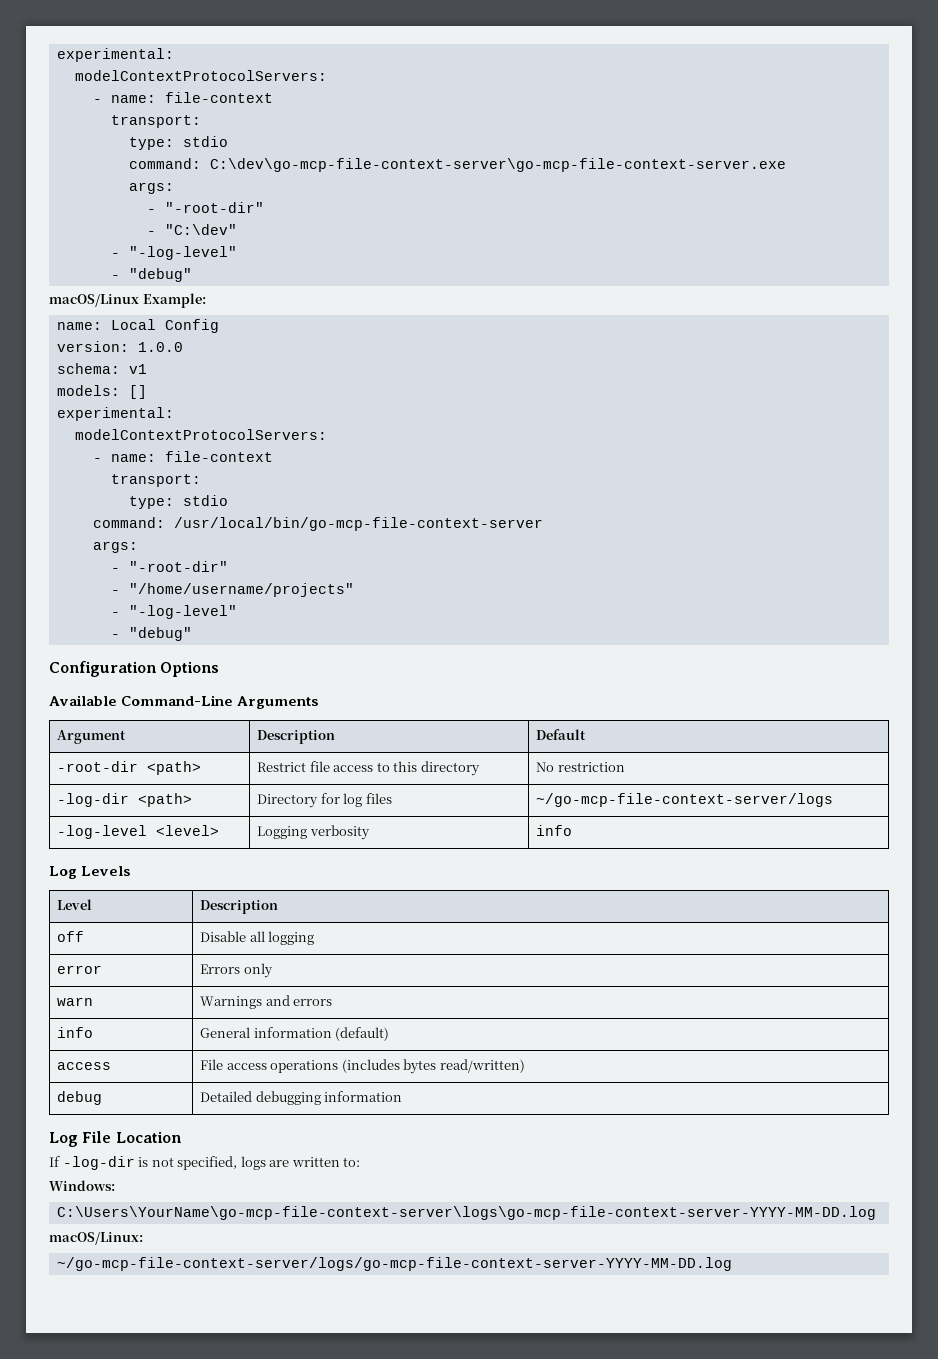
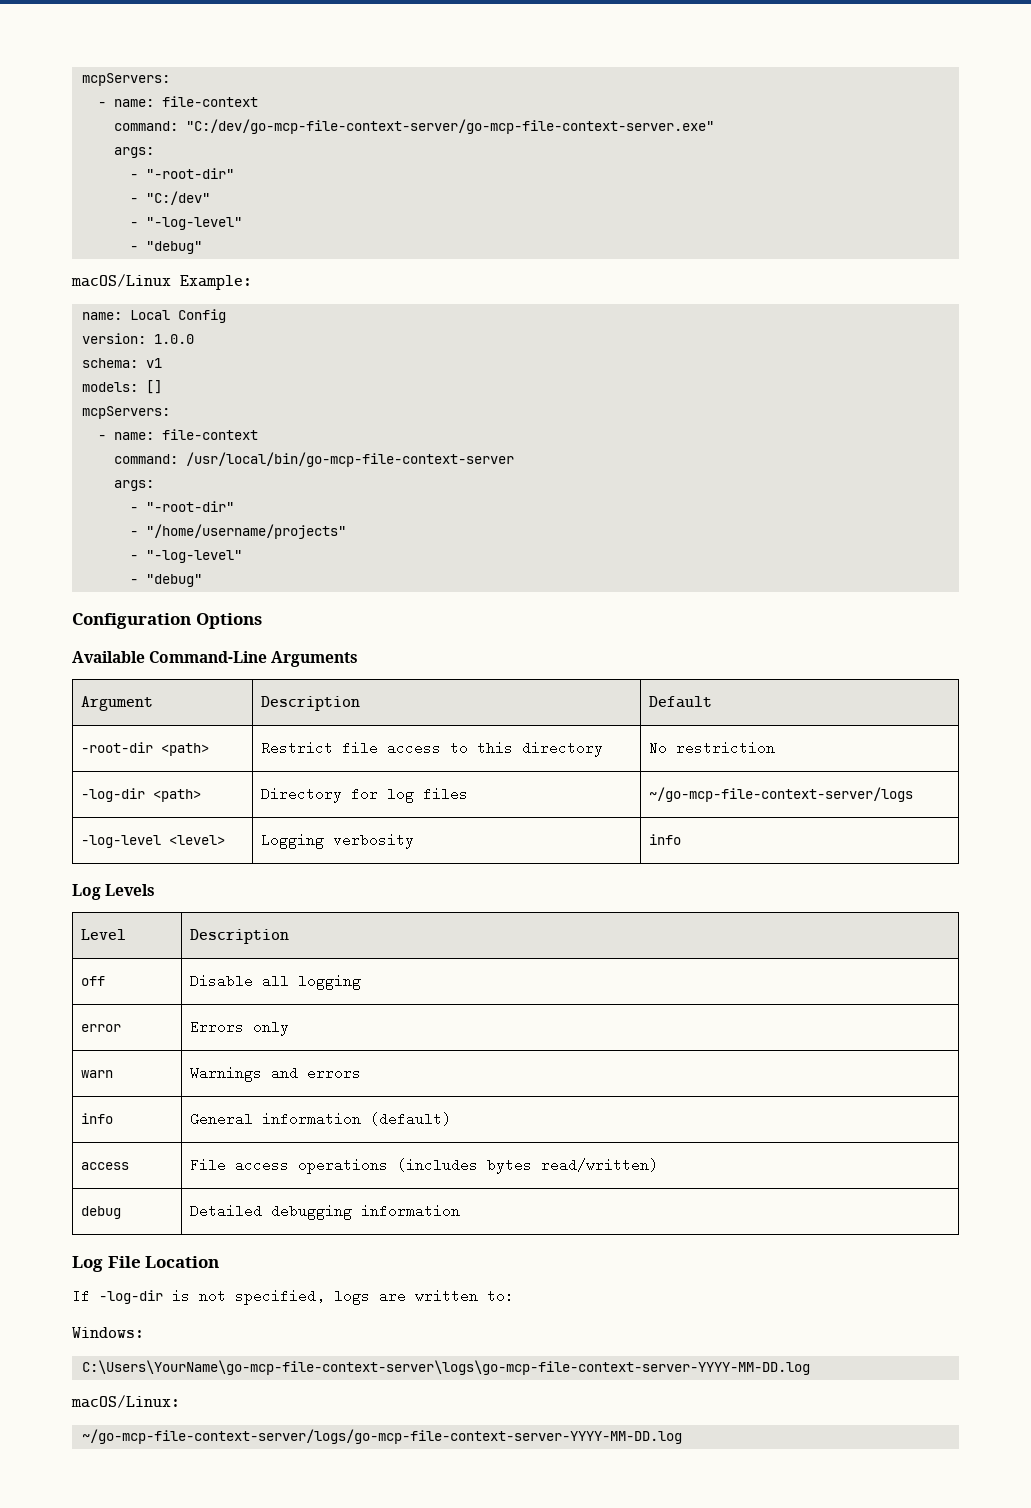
[56,48,174,62] [74,70,327,81] [92,92,273,103] [110,115,201,128] [128,136,228,150] [128,158,786,172] [128,182,174,194] [146,202,264,213] [146,224,237,235] experimental: // modelContextProtocolServers: // - name: file-context // transport: // type: stdio // command: C:\dev\go-mcp-file-context-server\go-mcp-file-context-server.exe // args: // - "-root-dir" // - "C:\dev" -> [82,73,171,86] [98,96,259,107] [114,119,715,134] [114,147,155,158] [130,168,235,179] [130,191,211,205] mcpServers: // - name: file-context // command: "C:/dev/go-mcp-file-context-server/go-mcp-file-context-server.exe" // args: // - "-root-dir" // - "C:/dev"
[56,407,174,421] [74,429,327,440] [92,451,273,462] [110,474,201,487] [128,495,228,509] experimental: // modelContextProtocolServers: // - name: file-context // transport: // type: stdio -> [82,406,171,419] [98,429,259,440] mcpServers: // - name: file-context

